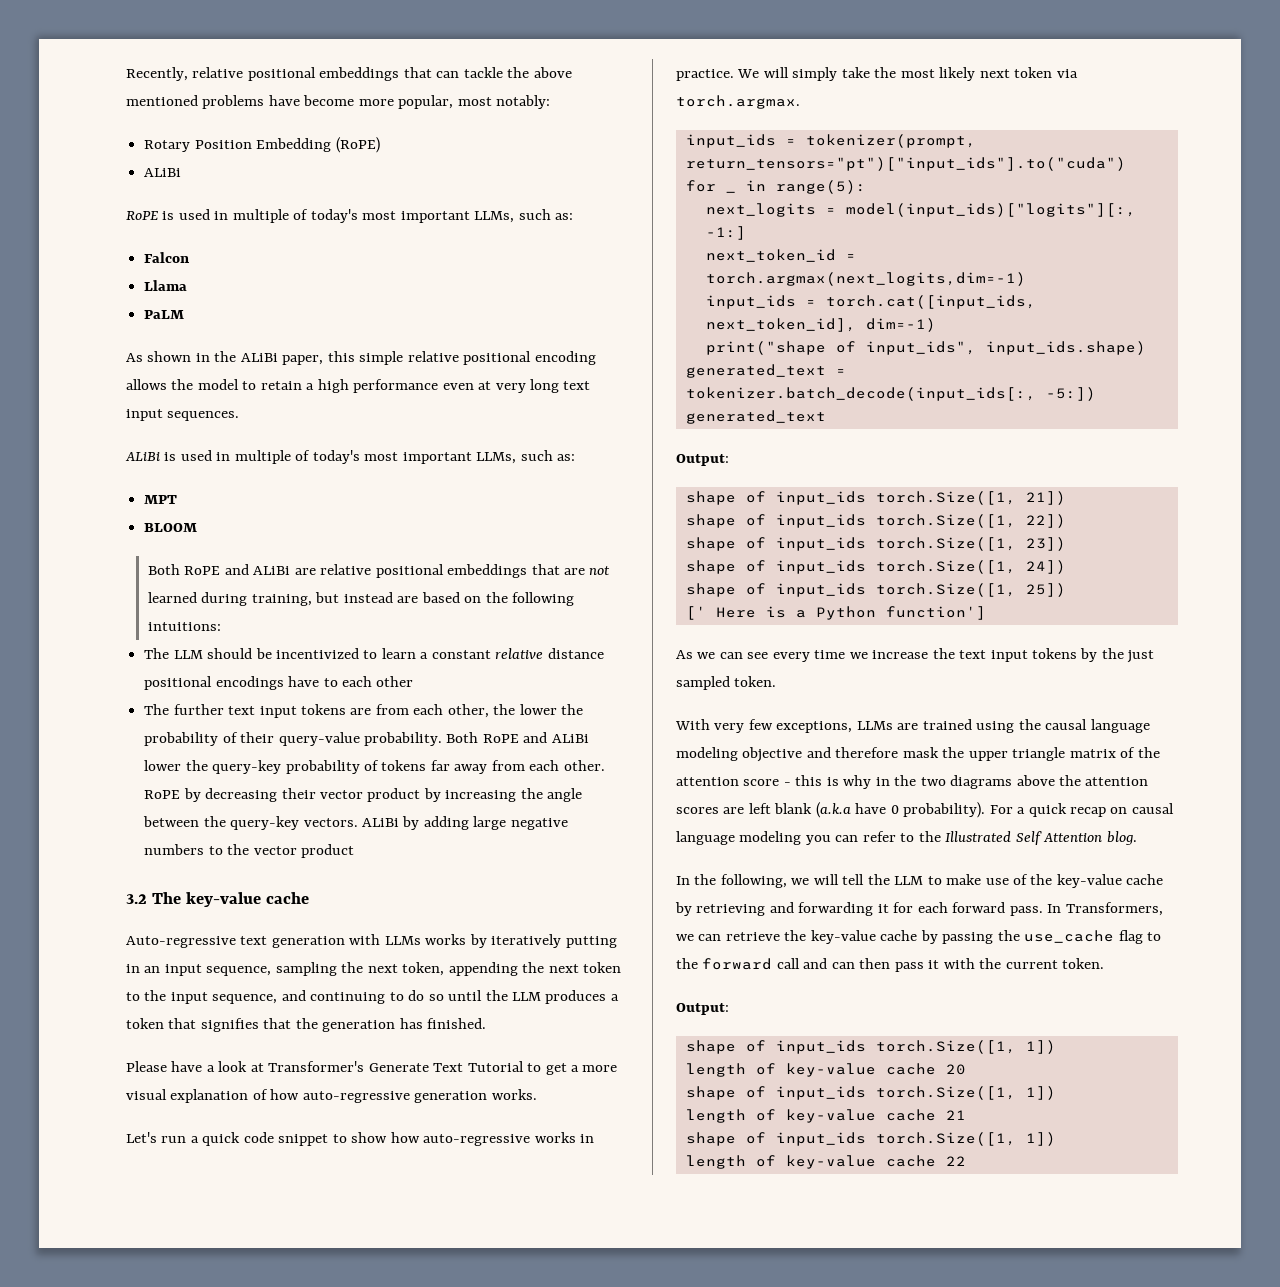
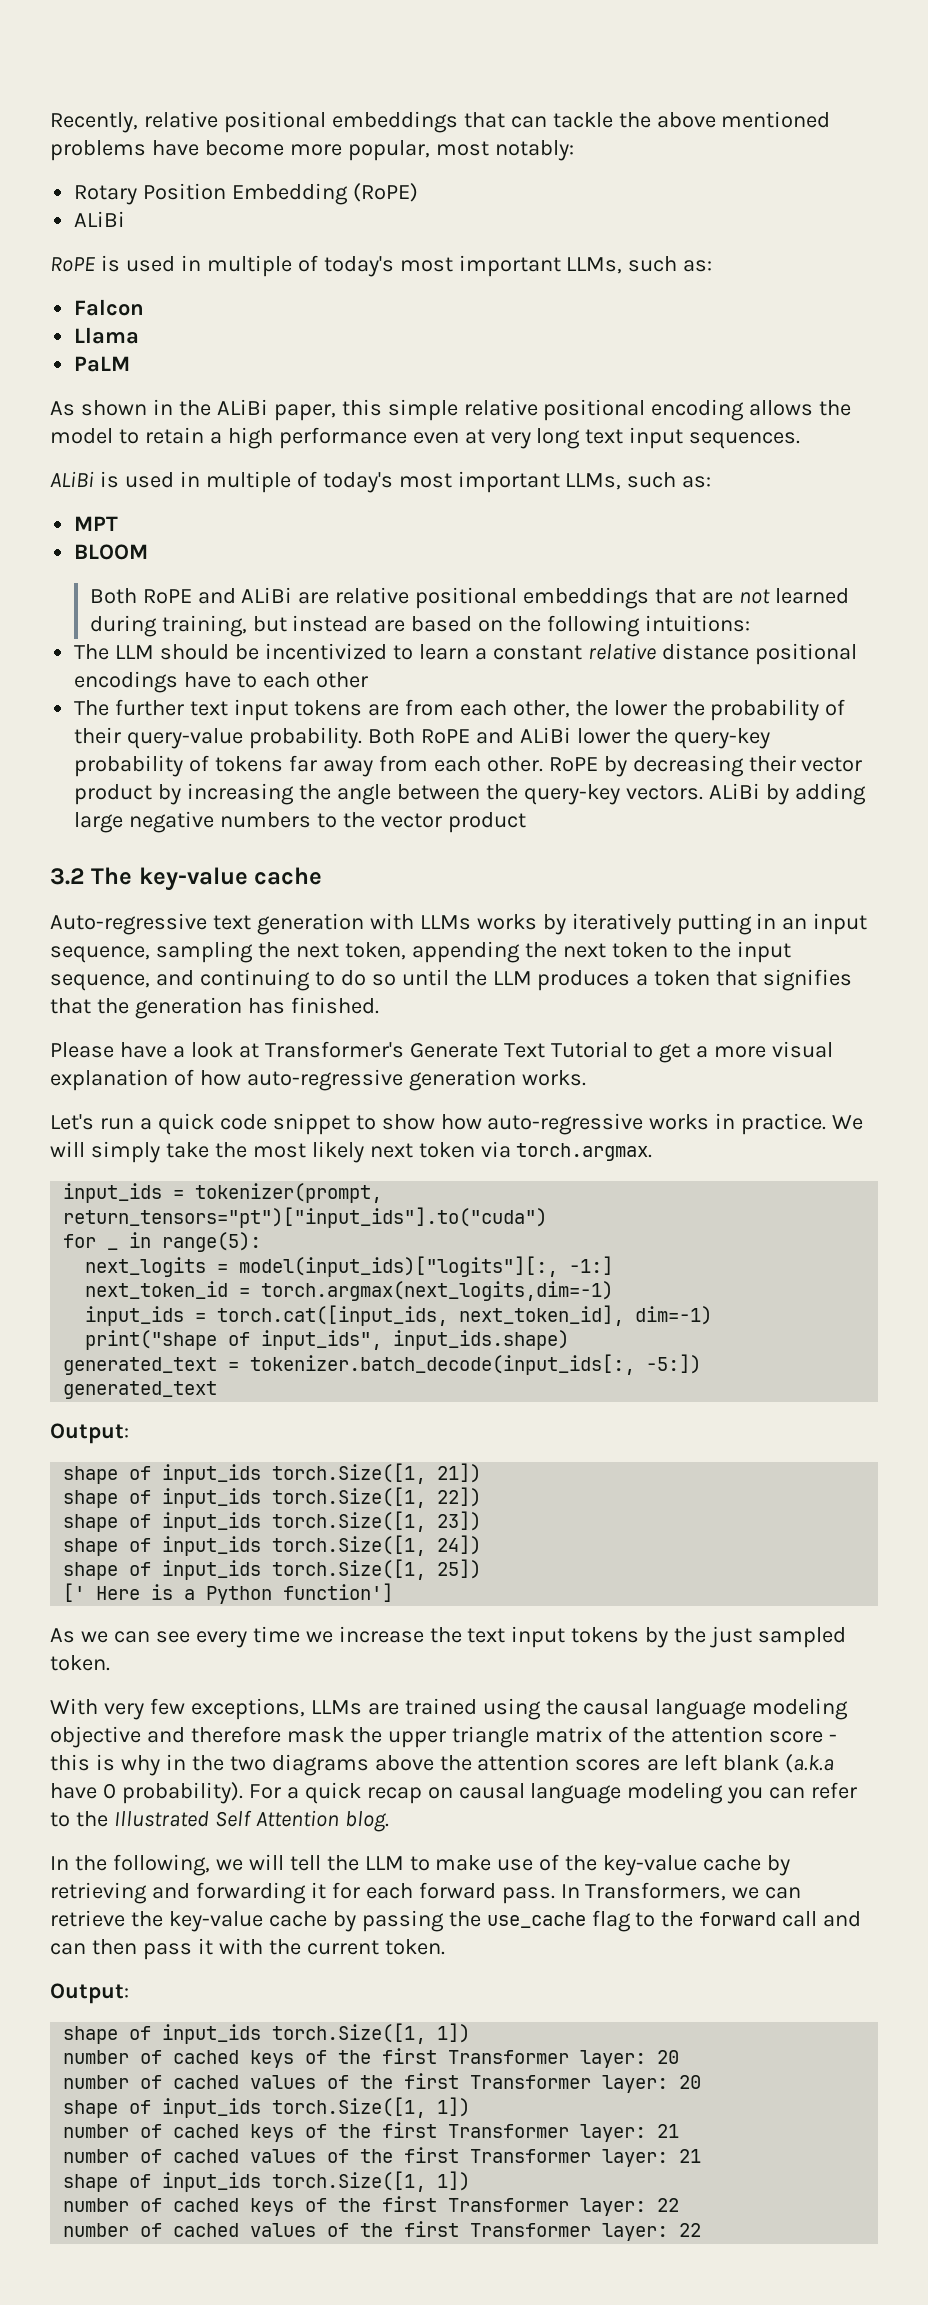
[685,1063,936,1077] length of key-value cache -> [63,2048,680,2068] [63,2073,669,2093] number of cached keys of the first Transformer layer: 20 // number of cached values of the first Transformer layer:
[685,1109,936,1123] length of key-value cache -> [63,2122,680,2142] [63,2147,669,2167] number of cached keys of the first Transformer layer: 21 // number of cached values of the first Transformer layer:
[685,1155,936,1169] length of key-value cache -> [63,2196,680,2216] [63,2221,669,2241] number of cached keys of the first Transformer layer: 22 // number of cached values of the first Transformer layer:

